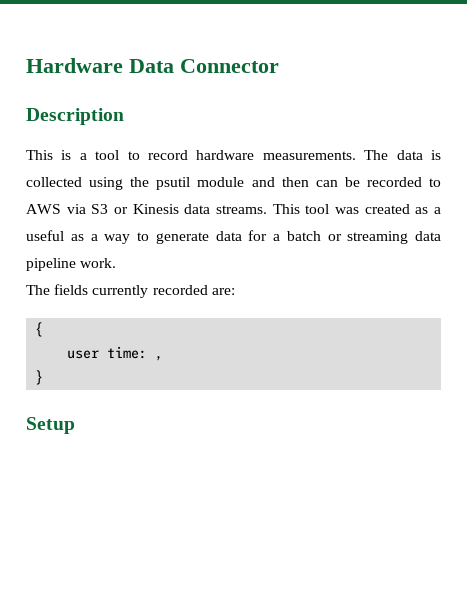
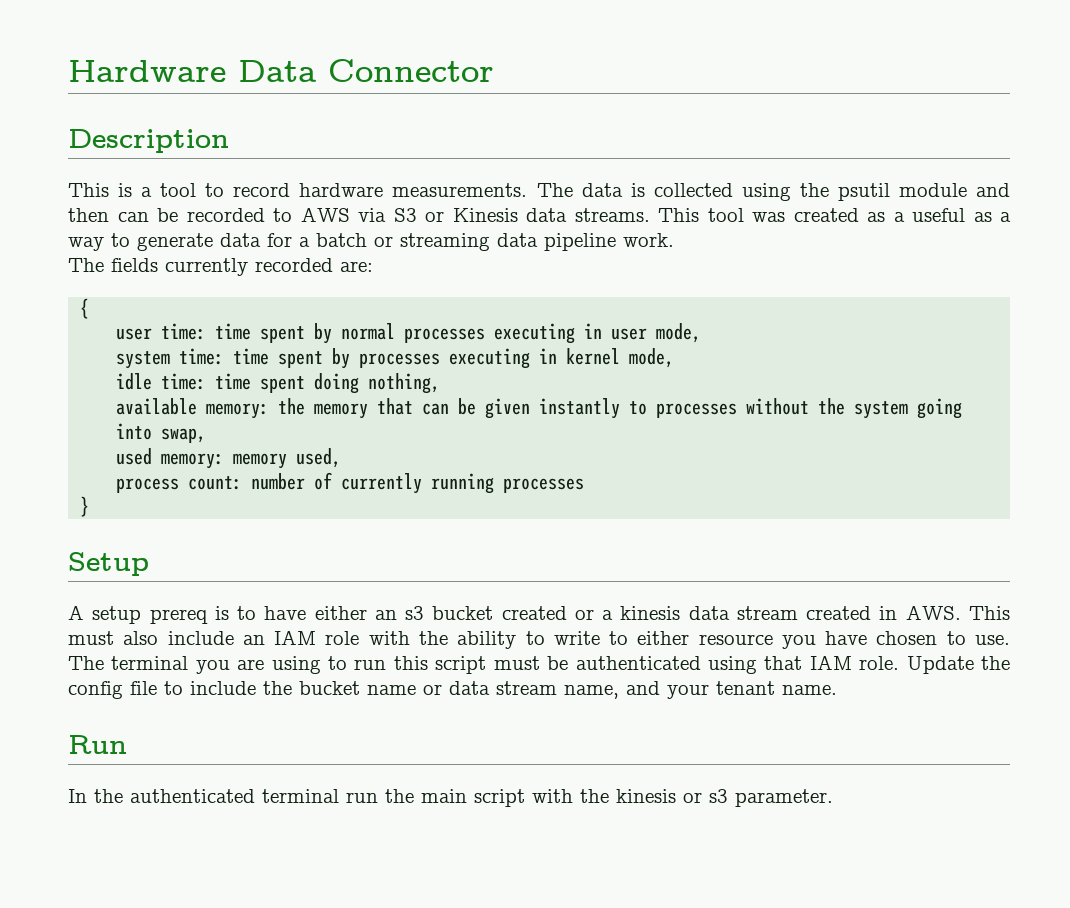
[155,356,164,361] [35,370,44,385] [26,417,75,434] , // } // Setup -> [215,323,702,344] [116,348,675,369] [116,373,441,394] [116,398,963,419] [116,423,207,443] [116,448,342,469] [116,472,585,494] [80,496,90,517] [68,552,149,576] [68,605,1011,624] [68,630,1011,649] [68,655,1010,674] [68,681,837,699] [68,735,127,754] [68,789,833,807] time spent by normal processes executing in user mode, // system time: time spent by processes executing in kernel mode, // idle time: time spent doing nothing, // available memory: the memory that can be given instantly to processes without the system going into swap, // used memory: memory used, // process count: number of currently running processes // } // Setup // A setup prereq is to have either an s3 bucket created or a kinesis data stream created in AWS. This must also include an IAM role with the ability to write to either resource you have chosen to use. The terminal you are using to run this script must be authenticated using that IAM role. Update the config file to include the bucket name or data stream name, and your tenant name. // Run // In the authenticated terminal run the main script with the kinesis or s3 parameter.

